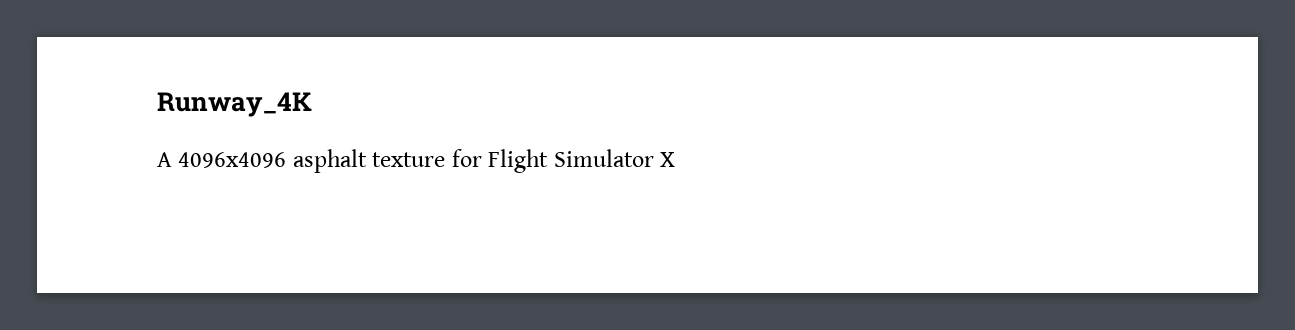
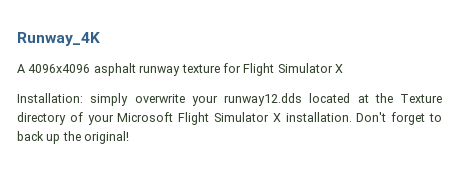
(367, 161) none -> [139,65,181,76] runway
(676, 159) none -> [17,93,442,106] [17,112,443,125] [17,131,130,144] // Installation: simply overwrite your runway12.dds located at the Texture directory of your Microsoft Flight Simulator X installation. Don't forget to back up the original!

